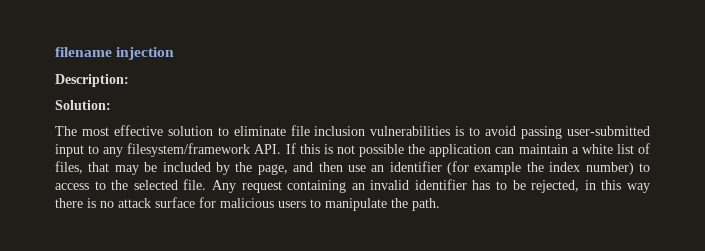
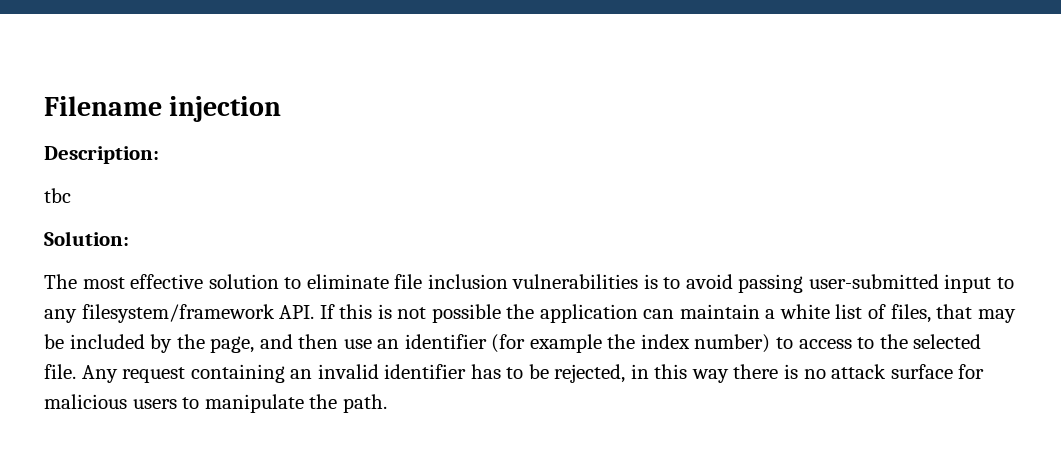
[55,47,112,57] filename -> [44,96,162,116] Filename
(129, 80) none -> [44,188,71,203] // tbc

